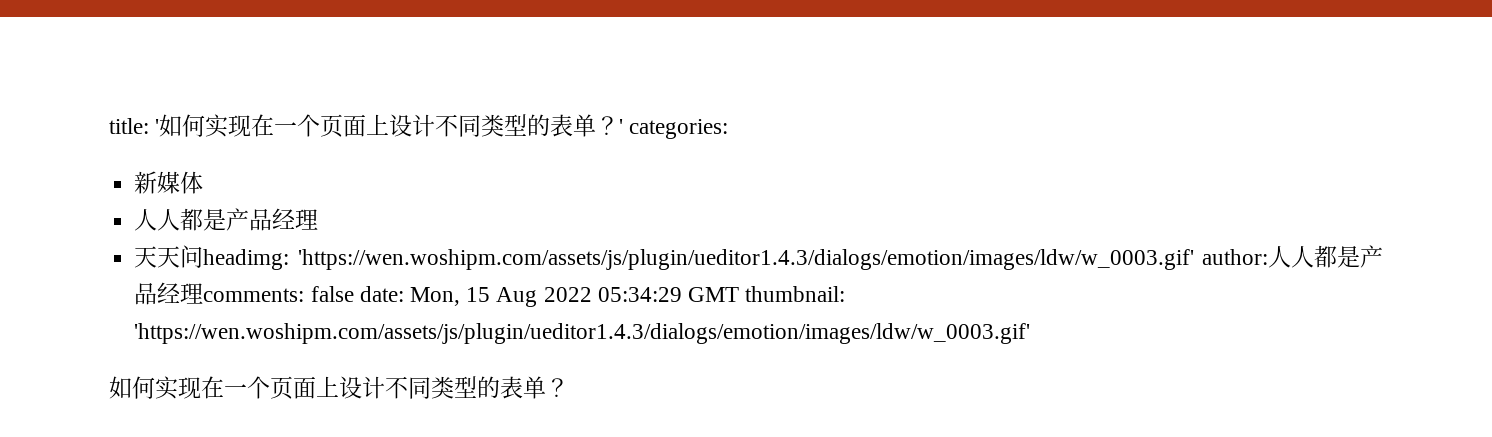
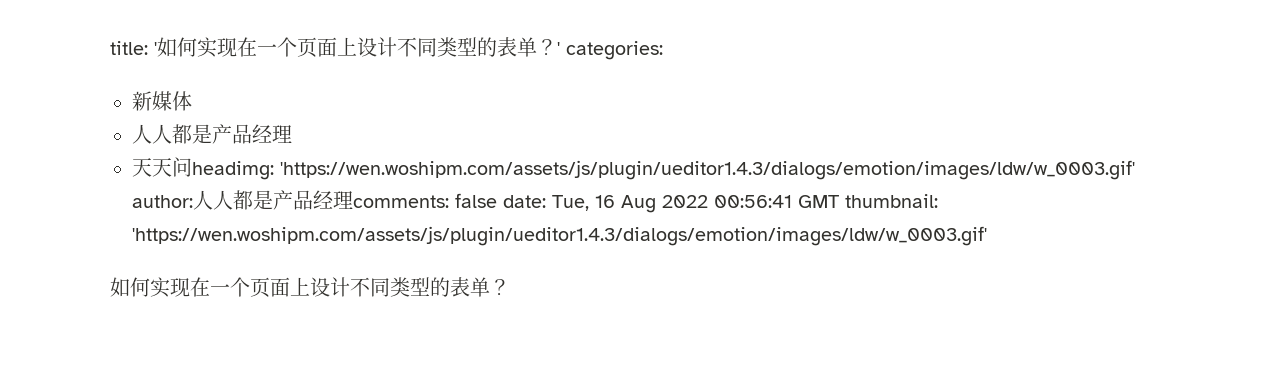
[409,287,491,306] Mon, 15 -> [552,195,615,211] Tue, 16
[597,287,682,302] 05:34:29 -> [714,195,792,208] 00:56:41

